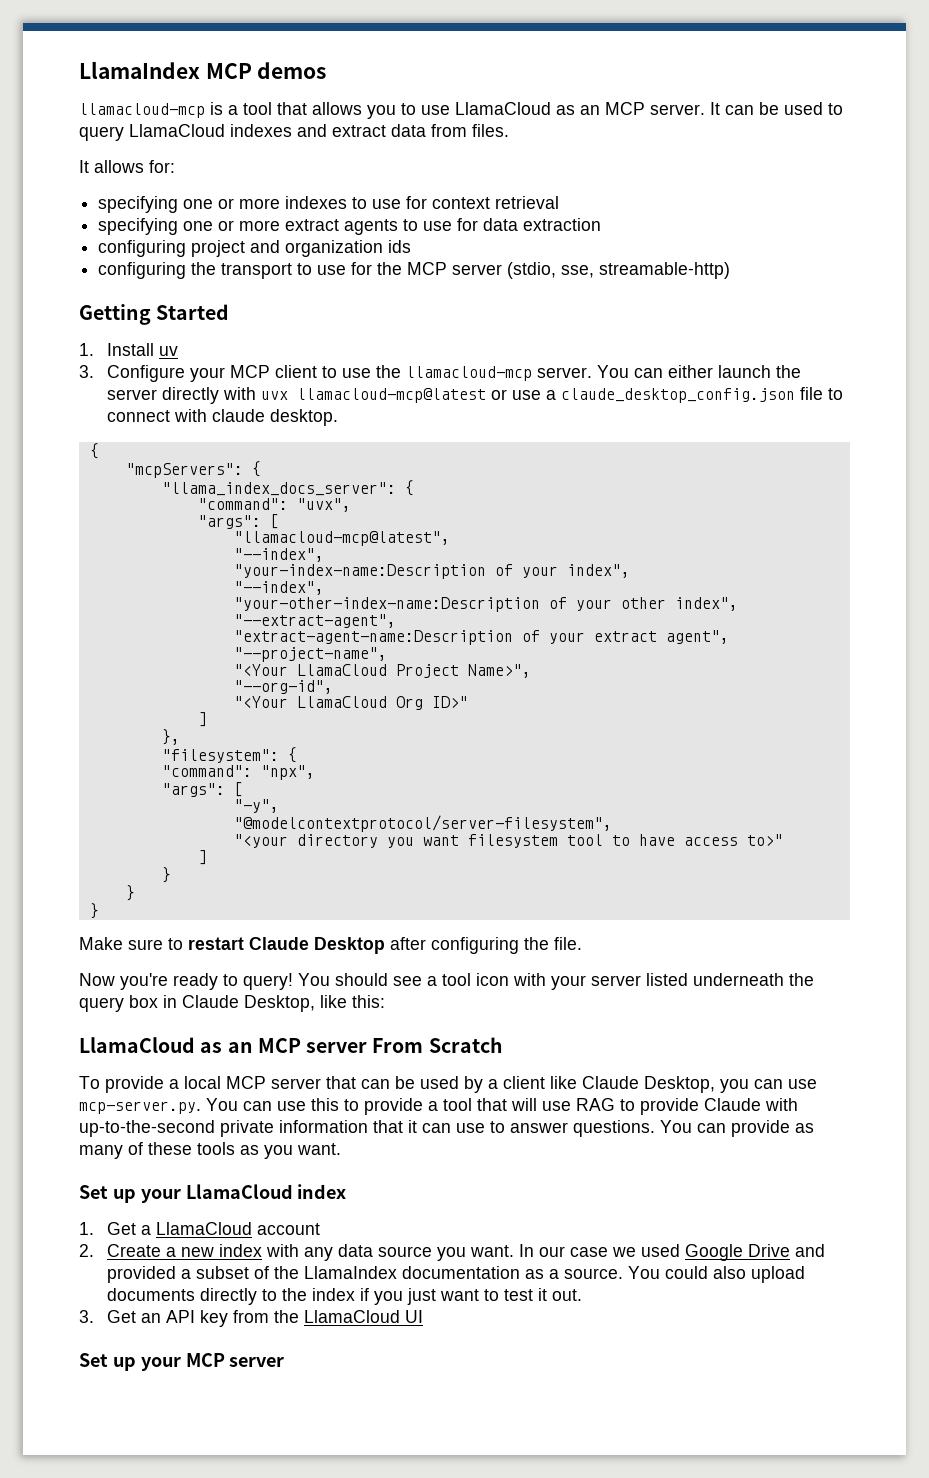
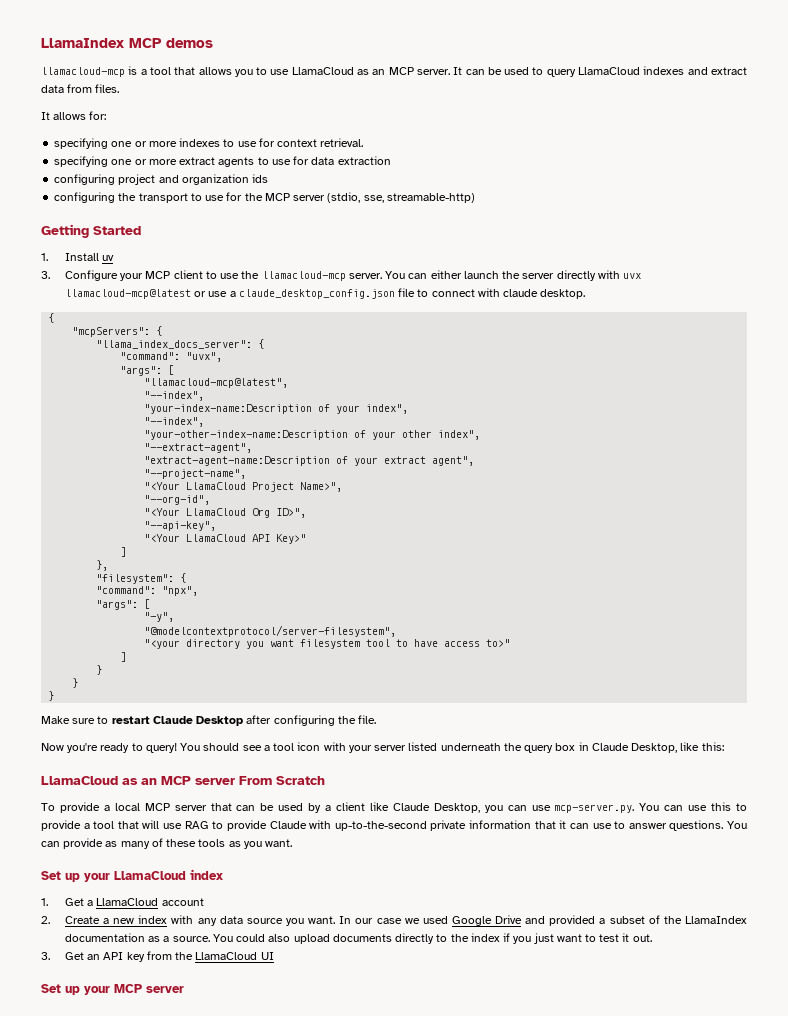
[495,196,560,209] retrieval -> [320,138,364,147] retrieval.
[431,696,468,708] ID>" -> [276,508,307,518] [144,521,217,531] [144,534,307,544] ID>", // "--api-key", // "<Your LlamaCloud API Key>"

